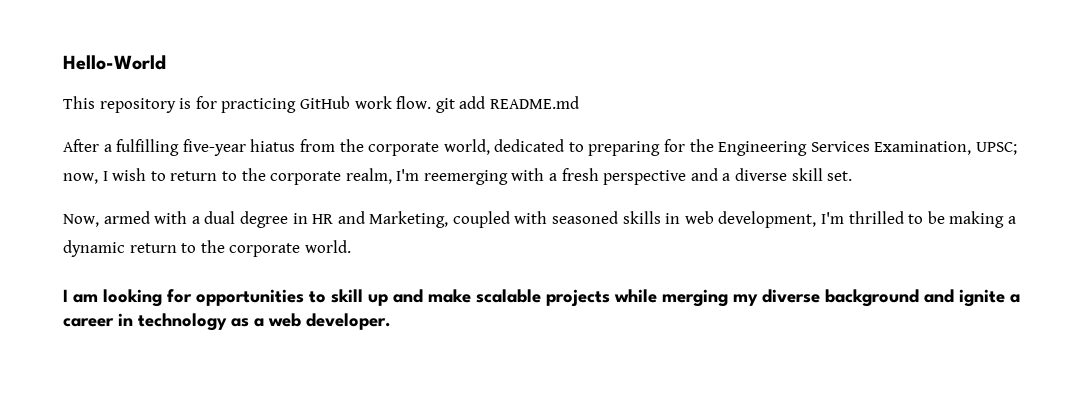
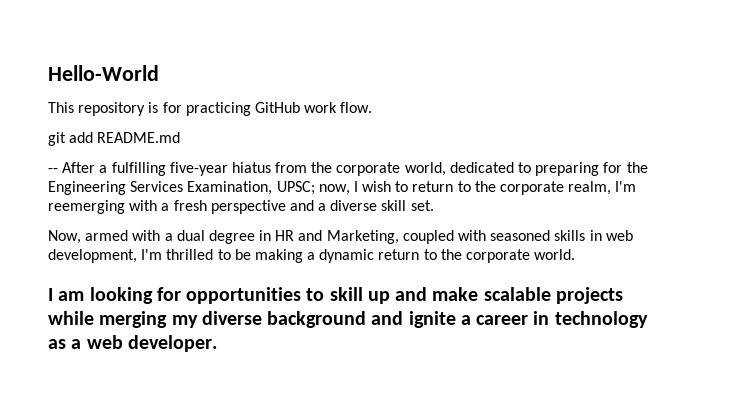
(432, 102) none -> (373, 107) //
(579, 102) none -> [48,168,58,173] --

